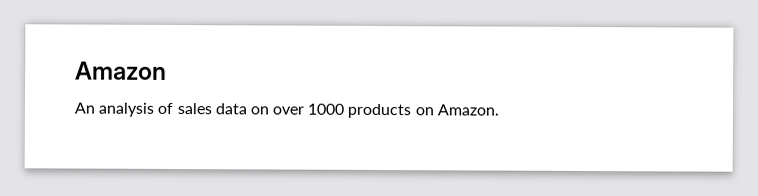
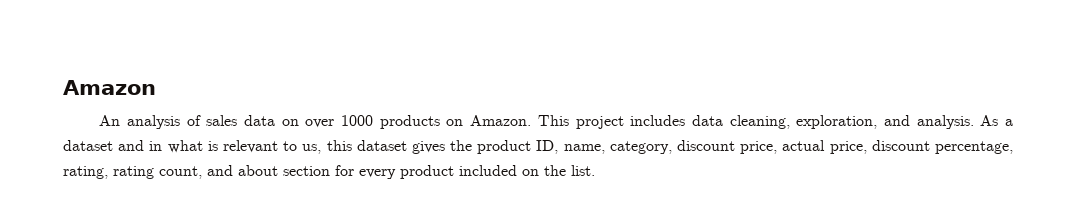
(499, 110) none -> [537,115,1013,129] [63,140,1013,154] [63,165,595,179] This project includes data cleaning, exploration, and analysis. As a dataset and in what is relevant to us, this dataset gives the product ID, name, category, discount price, actual price, discount percentage, rating, rating count, and about section for every product included on the list.

